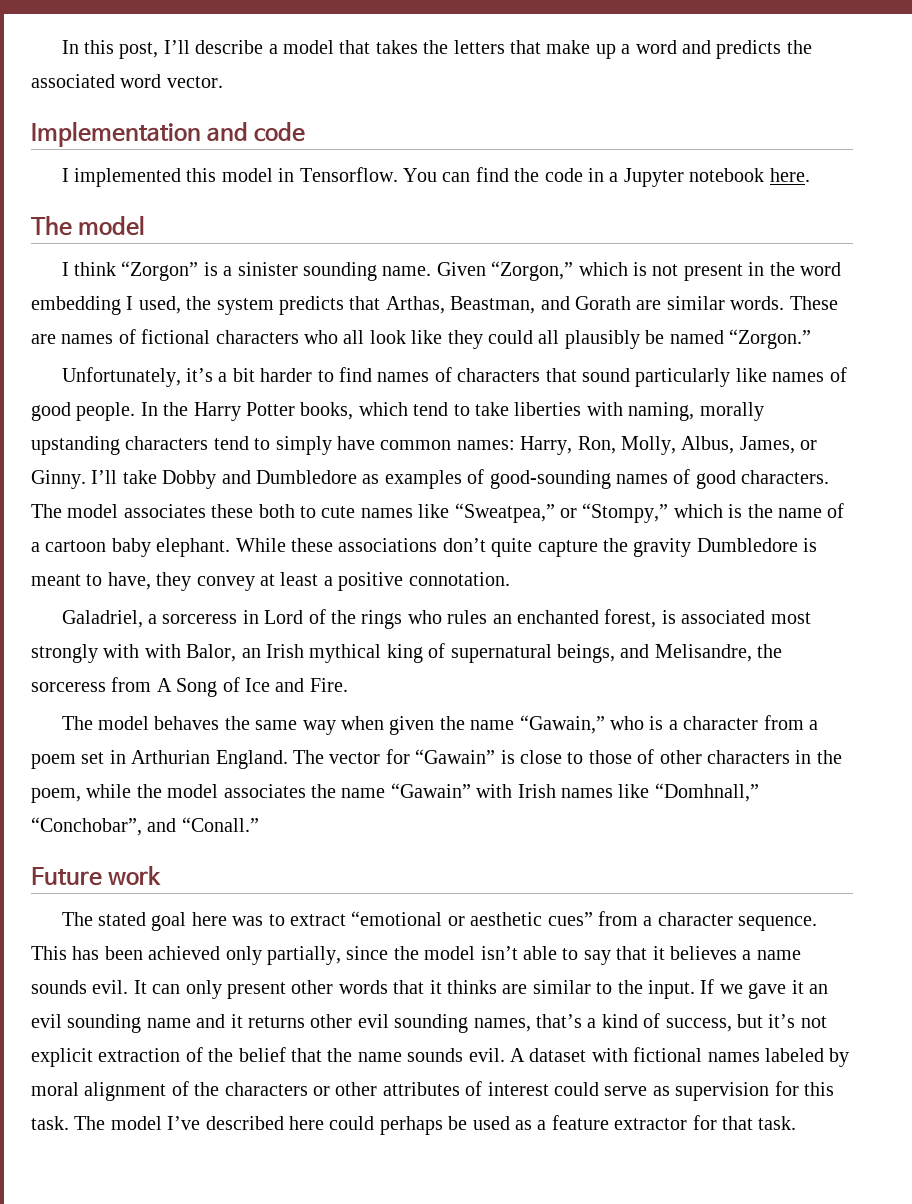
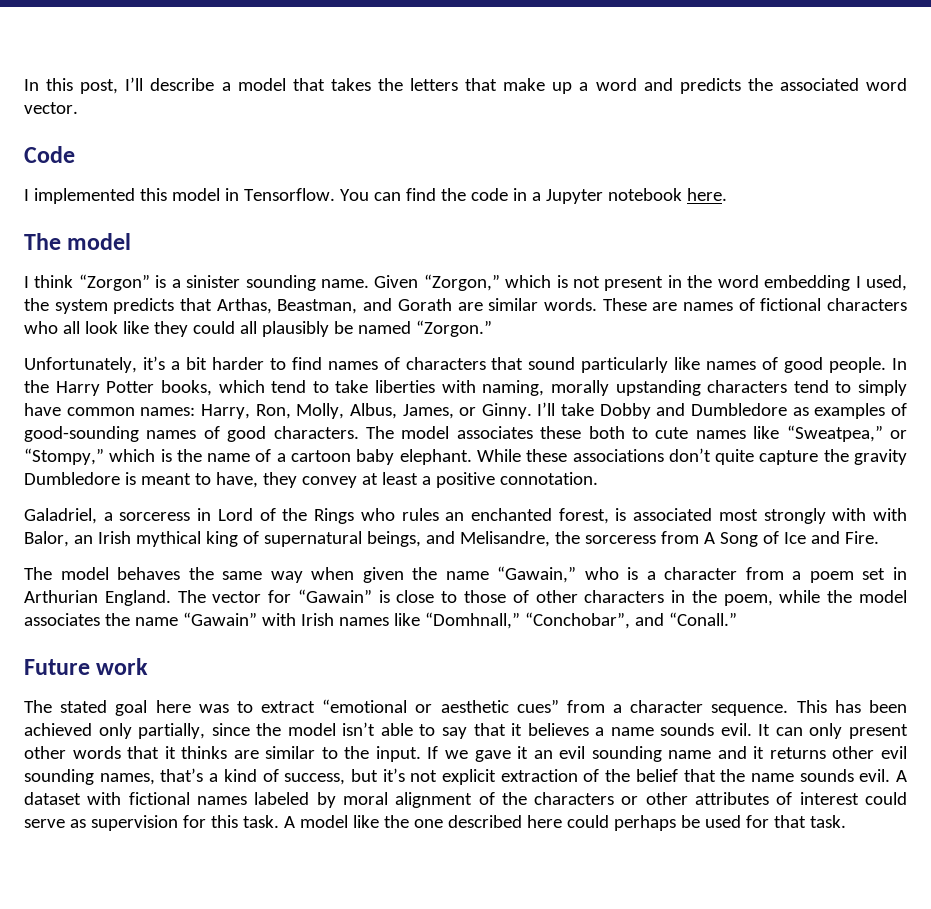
[31,121,306,147] Implementation and code -> [24,146,75,163] Code
[361,610,403,629] rings -> [314,508,355,524] Rings
[74,1116,201,1130] The model I’ve -> [283,815,443,828] A model like the one
[514,1115,688,1130] as a feature extractor -> (741, 821) none

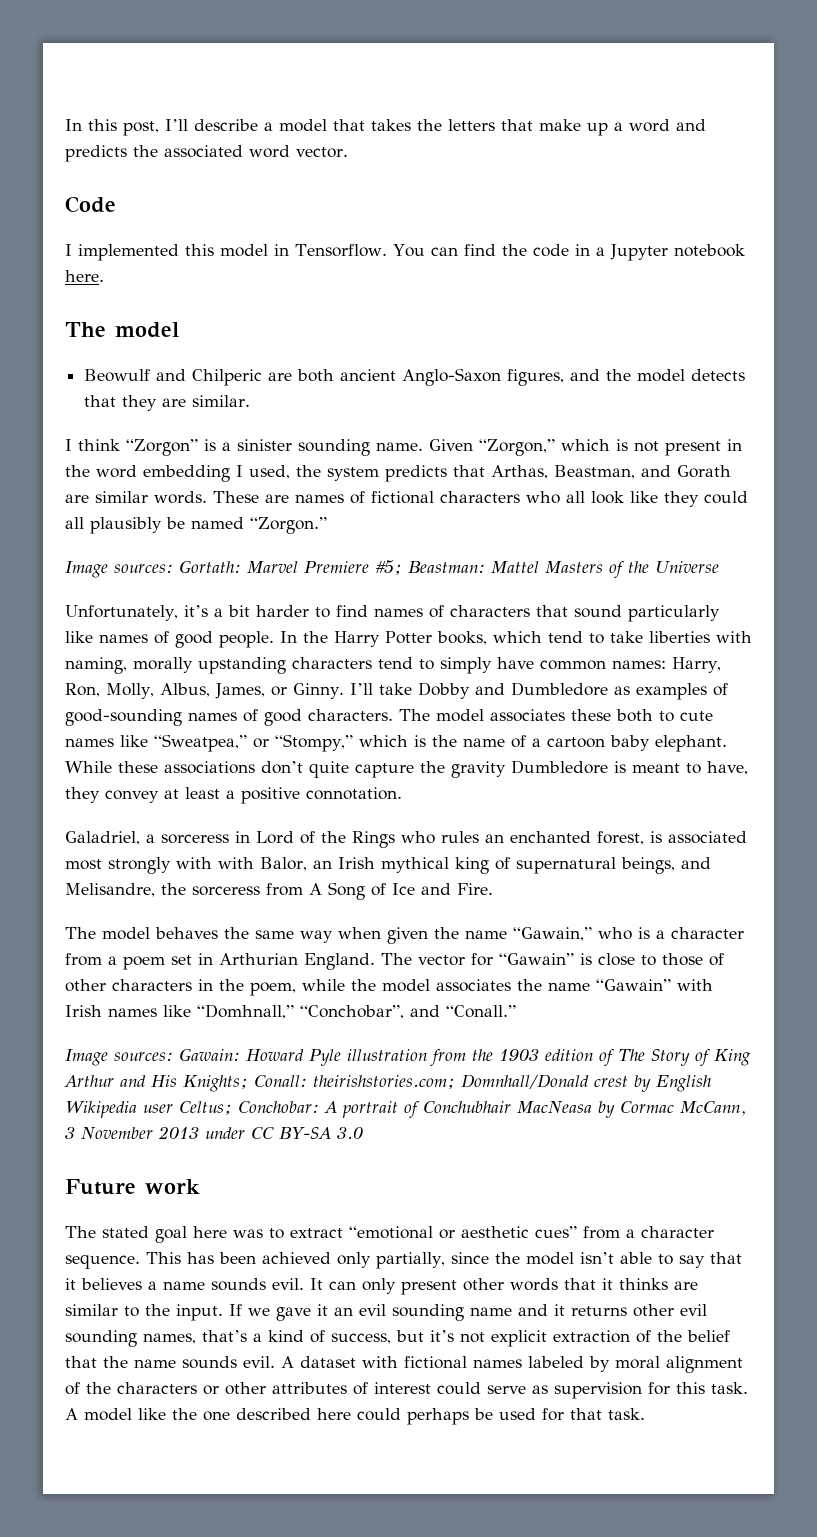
(132, 241) none -> [84,368,746,386] [84,395,251,411] // Beowulf and Chilperic are both ancient Anglo-Saxon figures, and the model detects that they are similar.
(492, 328) none -> [65,560,719,578] // Image sources: Gortath: Marvel Premiere #5; Beastman: Mattel Masters of the Universe
(737, 619) none -> [65,1048,751,1066] [64,1074,711,1092] [65,1101,747,1118] [65,1126,363,1139] // Image sources: Gawain: Howard Pyle illustration from the 1903 edition of The Story of King Arthur and His Knights; Conall: theirishstories.com; Domnhall/Donald crest by English Wikipedia user Celtus; Conchobar: A portrait of Conchubhair MacNeasa by Cormac McCann, 3 November 2013 under CC BY-SA 3.0

